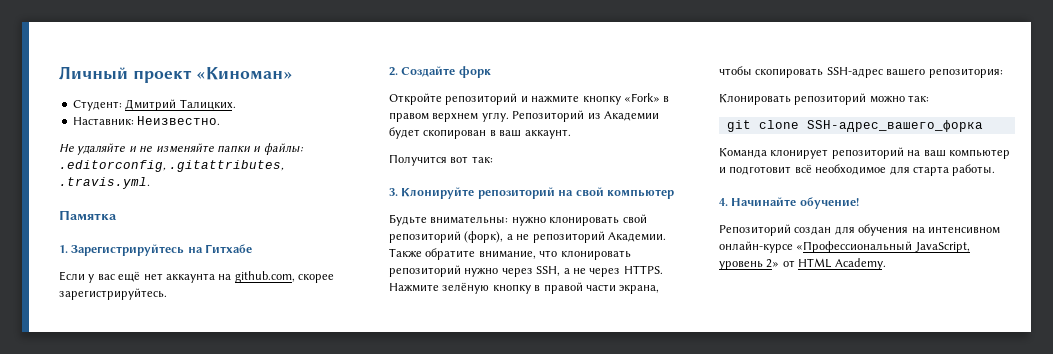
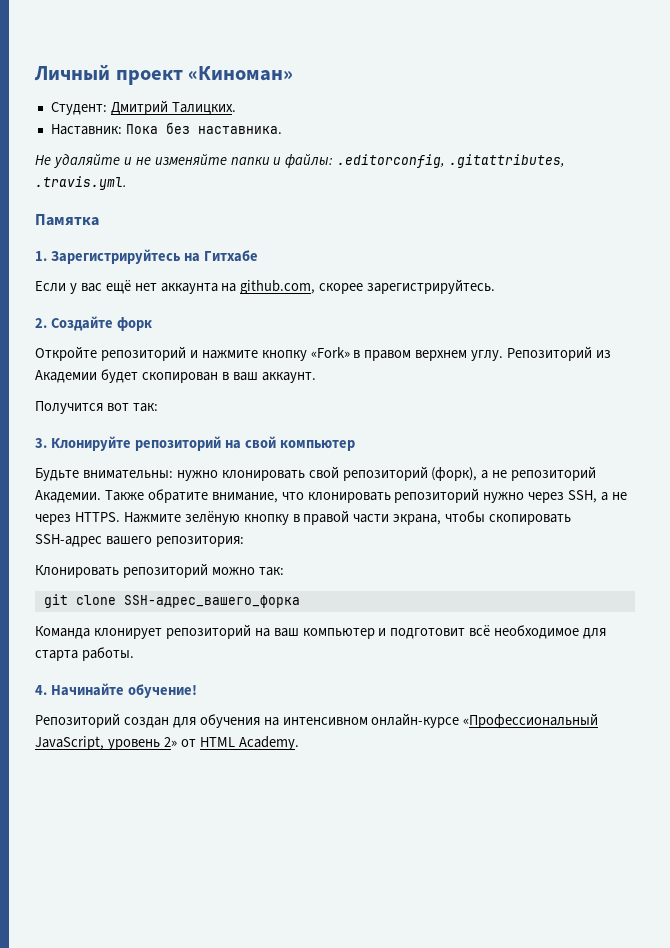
[137,116,221,125] Неизвестно. -> [125,122,282,134] Пока без наставника.

